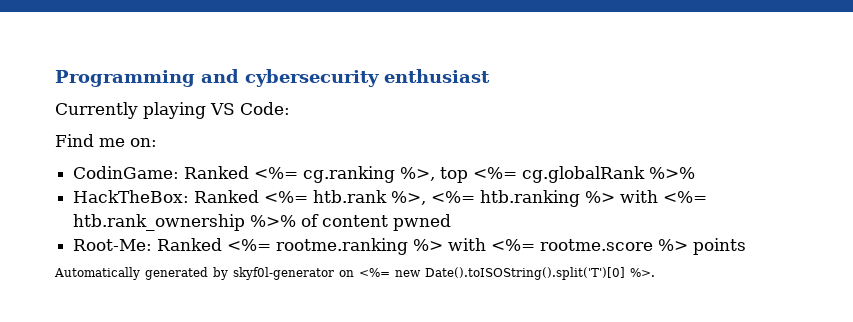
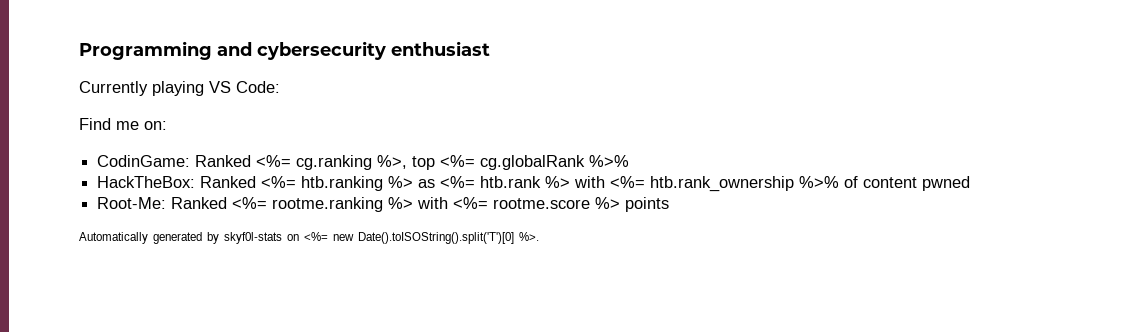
[313,190,581,207] htb.rank %>, <%= htb.ranking -> [301,176,542,191] htb.ranking %> as <%= htb.rank
[233,267,334,280] skyf0l-generator -> [224,232,282,244] skyf0l-stats

